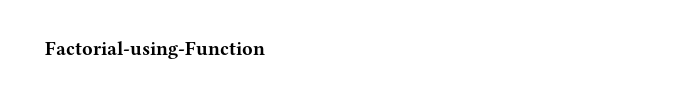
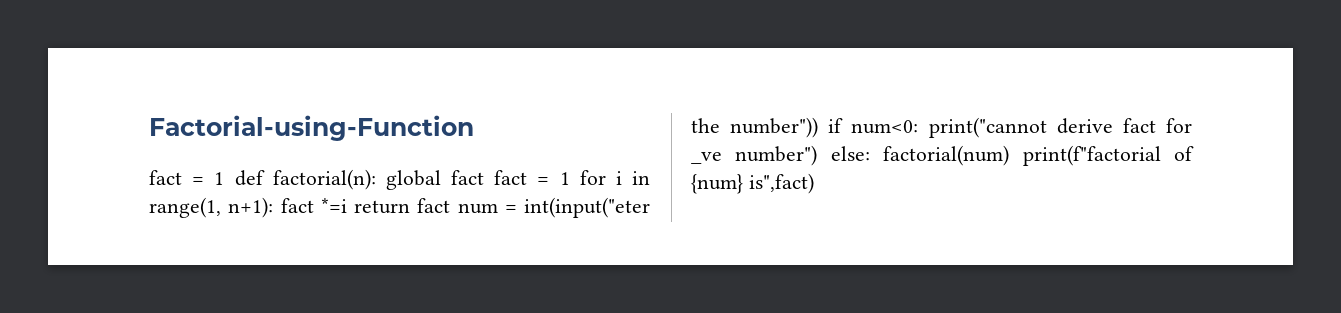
(265, 50) none -> [149,169,651,190] [149,197,650,218] [691,117,1192,138] [691,145,1194,166] [691,173,814,194] // fact = 1 def factorial(n): global fact fact = 1 for i in range(1, n+1): fact *=i return fact num = int(input("eter the number")) if num<0: print("cannot derive fact for _ve number") else: factorial(num) print(f"factorial of {num} is",fact)

